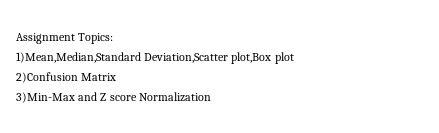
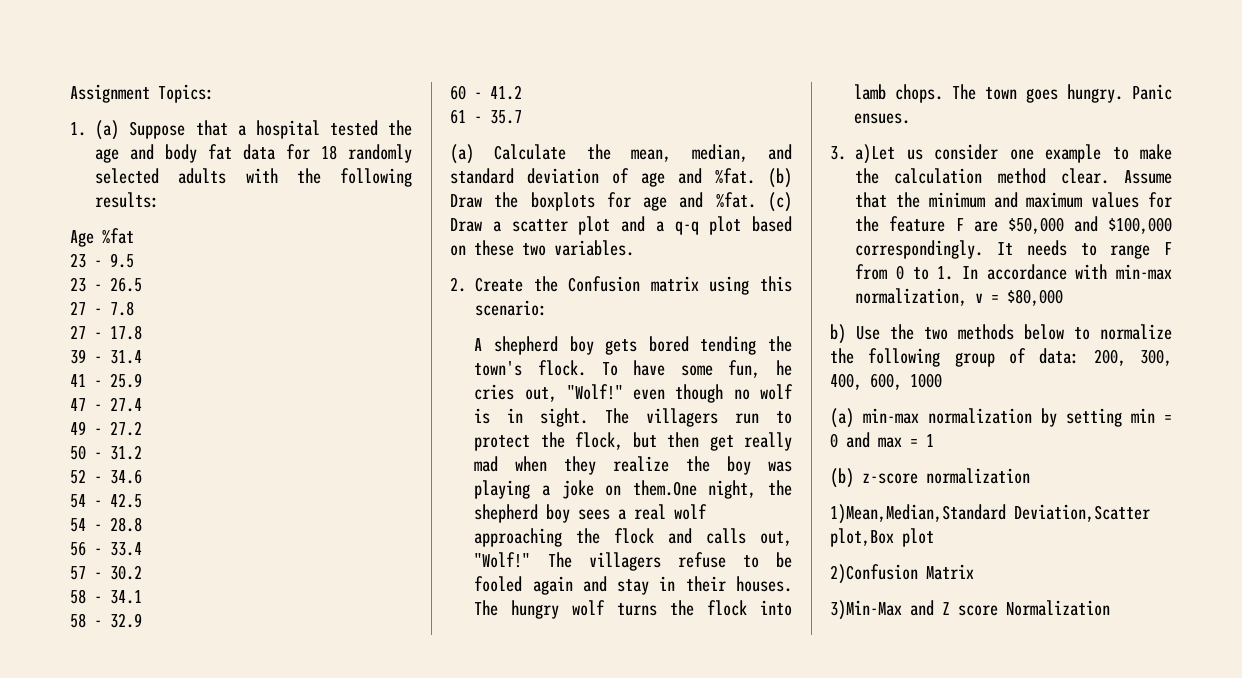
(114, 38) none -> [70,120,412,140] [95,144,413,163] [95,168,412,187] [95,192,160,208] [70,228,134,247] [70,253,134,268] [70,277,142,292] [70,301,134,316] [70,325,142,340] [70,349,142,364] [70,373,142,388] [70,397,142,412] [70,421,142,436] [70,445,142,460] [70,469,142,484] [70,493,142,508] [70,517,142,532] [70,541,142,556] [70,565,142,580] [70,589,142,604] [70,613,142,628] [450,85,522,100] [450,109,522,124] [450,144,792,164] [450,168,792,188] [450,192,792,212] [450,216,792,235] [450,240,634,256] [450,276,792,295] [475,300,548,316] [474,336,792,355] [474,360,792,378] [474,384,793,403] [474,408,792,427] [474,432,792,451] [474,456,792,475] [474,480,792,499] [474,504,708,523] [474,528,792,547] [474,552,792,571] [474,576,792,595] [474,600,792,619] [854,84,1172,103] [854,113,911,124] [830,144,1172,164] [855,168,1172,184] [855,192,1172,208] [855,216,1172,234] [855,240,1172,259] [855,264,1172,280] [855,288,1064,306] [830,324,1172,344] [830,348,1172,367] [830,373,942,390] [830,408,1172,428] [830,432,934,448] [830,468,1030,488] // 1. (a) Suppose that a hospital tested the age and body fat data for 18 randomly selected adults with the following results: // Age %fat // 23 - 9.5 // 23 - 26.5 // 27 - 7.8 // 27 - 17.8 // 39 - 31.4 // 41 - 25.9 // 47 - 27.4 // 49 - 27.2 // 50 - 31.2 // 52 - 34.6 // 54 - 42.5 // 54 - 28.8 // 56 - 33.4 // 57 - 30.2 // 58 - 34.1 // 58 - 32.9 // 60 - 41.2 // 61 - 35.7 // (a) Calculate the mean, median, and standard deviation of age and %fat. (b) Draw the boxplots for age and %fat. (c) Draw a scatter plot and a q-q plot based on these two variables. // 2. Create the Confusion matrix using this scenario: // A shepherd boy gets bored tending the town's flock. To have some fun, he cries out, "Wolf!" even though no wolf is in sight. The villagers run to protect the flock, but then get really mad when they realize the boy was playing a joke on them.One night, the shepherd boy sees a real wolf approaching the flock and calls out, "Wolf!" The villagers refuse to be fooled again and stay in their houses. The hungry wolf turns the flock into lamb chops. The town goes hungry. Panic ensues. // 3. a)Let us consider one example to make the calculation method clear. Assume that the minimum and maximum values for the feature F are $50,000 and $100,000 correspondingly. It needs to range F from 0 to 1. In accordance with min-max normalization, v = $80,000 // b) Use the two methods below to normalize the following group of data: 200, 300, 400, 600, 1000 // (a) min-max normalization by setting min = 0 and max = 1 // (b) z-score normalization

